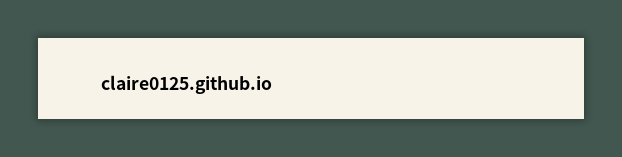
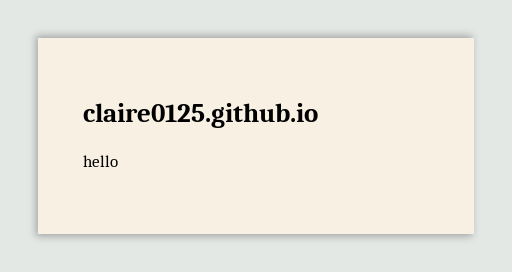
(272, 84) none -> [83,155,118,167] // hello

